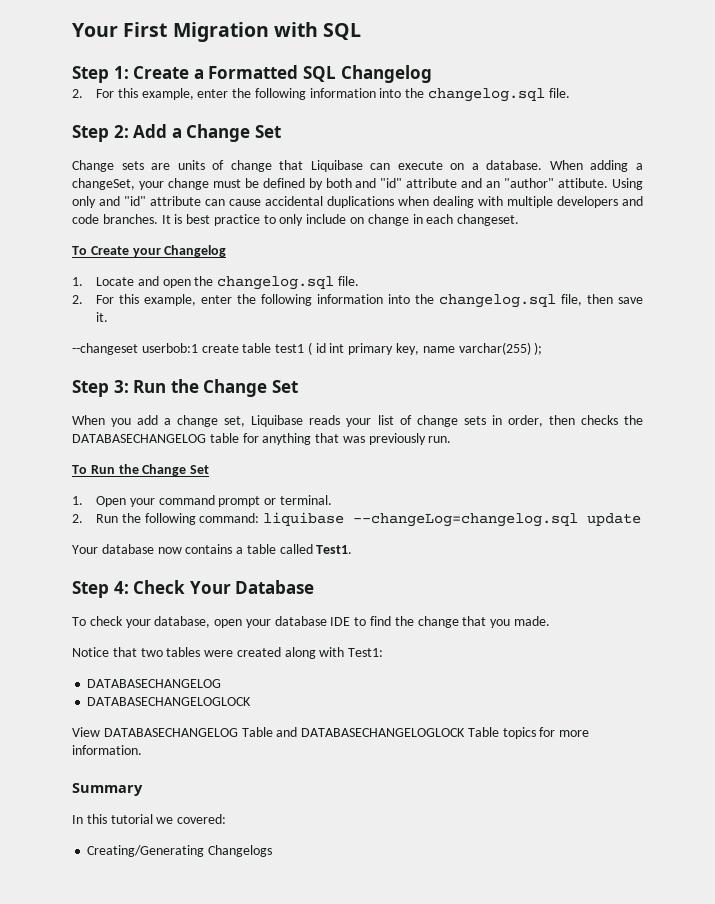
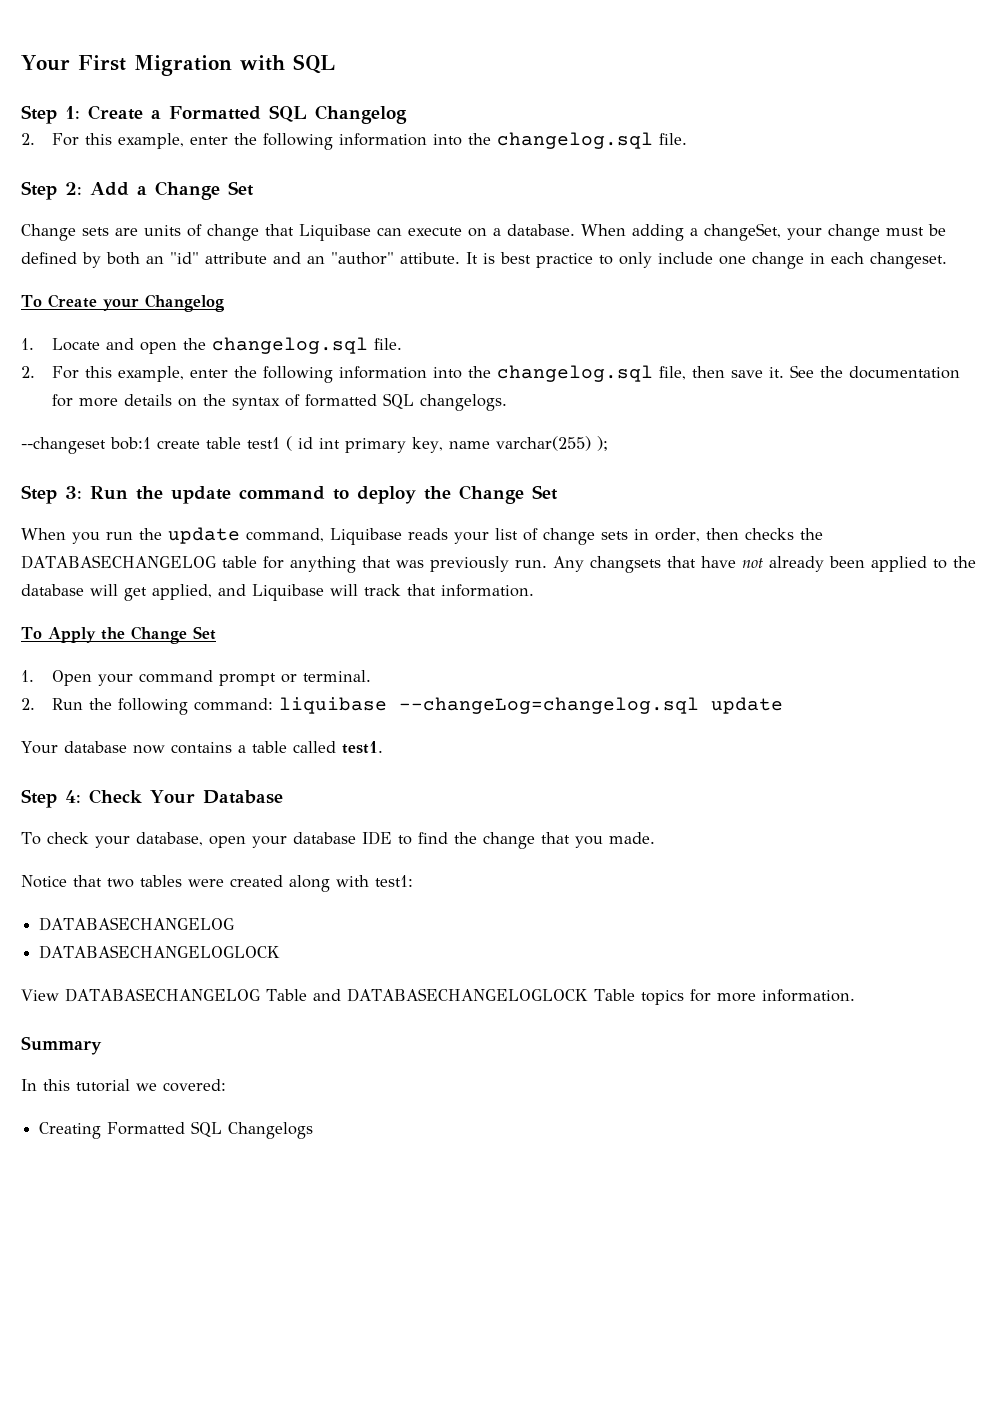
[355,178,377,188] and -> [146,256,164,264] an
[612,178,643,190] [72,196,643,208] [72,214,158,224] Using only and "id" attribute can cause accidental duplications when dealing with multiple developers and code branches. -> (460, 258) none
[350,217,365,224] on -> [719,256,746,265] one
(108, 317) none -> [789,365,960,379] [51,393,507,411] See the documentation for more details on the syntax of formatted SQL changelogs.
[141,343,198,353] userbob:1 -> [110,437,151,450] bob:1
(199, 386) none -> [171,486,451,504] update command to deploy the
[137,415,246,427] add a change set, -> [106,527,324,544] run the update command,
[72,465,115,474] // To Run -> [552,556,976,573] [21,584,534,601] [21,627,96,643] Any changsets that have not already been applied to the database will get applied, and Liquibase will track that information. // To Apply
[316,545,353,554] Test1. -> [341,741,383,754] test1.
[348,648,384,657] Test1: -> [375,875,413,887] test1:
[87,845,205,857] Creating/Generating -> [39,1121,223,1139] Creating Formatted SQL

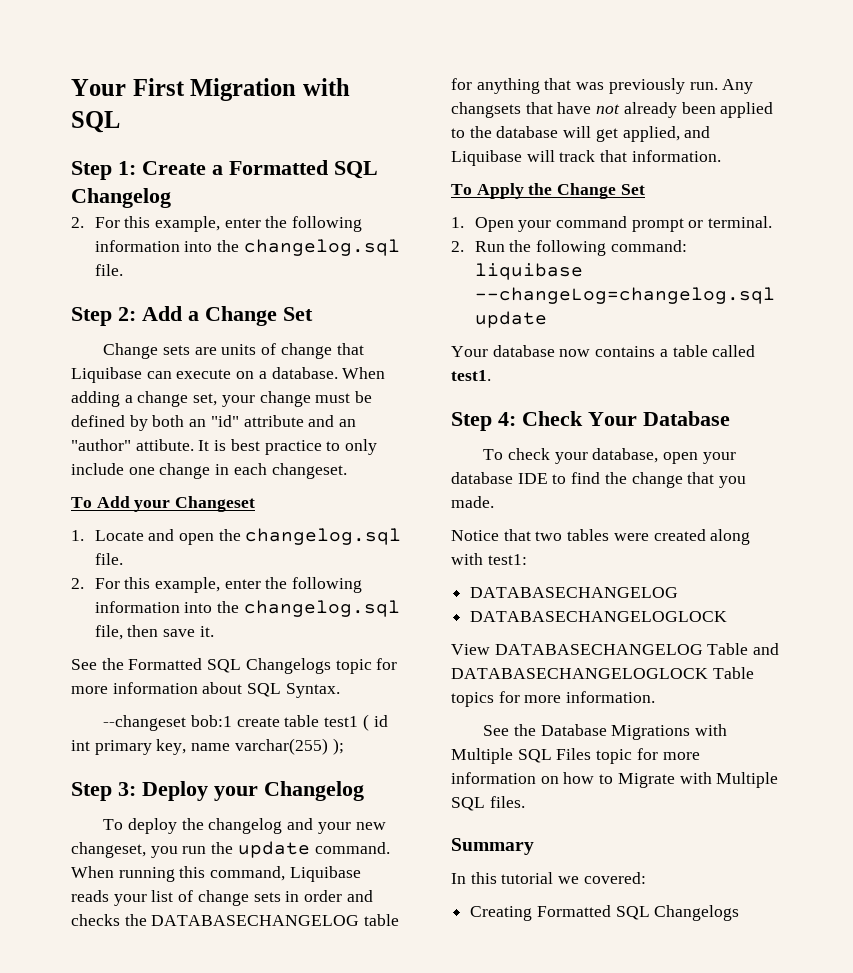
[704,223,781,241] changeSet, -> [137,391,218,407] change set,
[47,294,224,312] Create your Changelog -> [96,496,256,512] Add your Changeset
[789,365,960,379] [51,393,507,411] See the documentation for more details on the syntax of formatted SQL changelogs. -> [71,658,398,674] [71,682,340,698] // See the Formatted SQL Changelogs topic for more information about SQL Syntax.
[90,485,558,504] [21,527,240,544] Run the update command to deploy the Change Set // When you run the update -> [142,781,364,801] [103,818,386,834] [71,841,390,858] [71,866,206,882] Deploy your Changelog // To deploy the changelog and your new changeset, you run the update command. When running this
[655,528,739,542] order, then -> [304,890,373,902] order and
(855, 995) none -> [483,724,728,740] [451,748,700,764] [451,772,779,788] [451,796,525,811] // See the Database Migrations with Multiple SQL Files topic for more information on how to Migrate with Multiple SQL files.

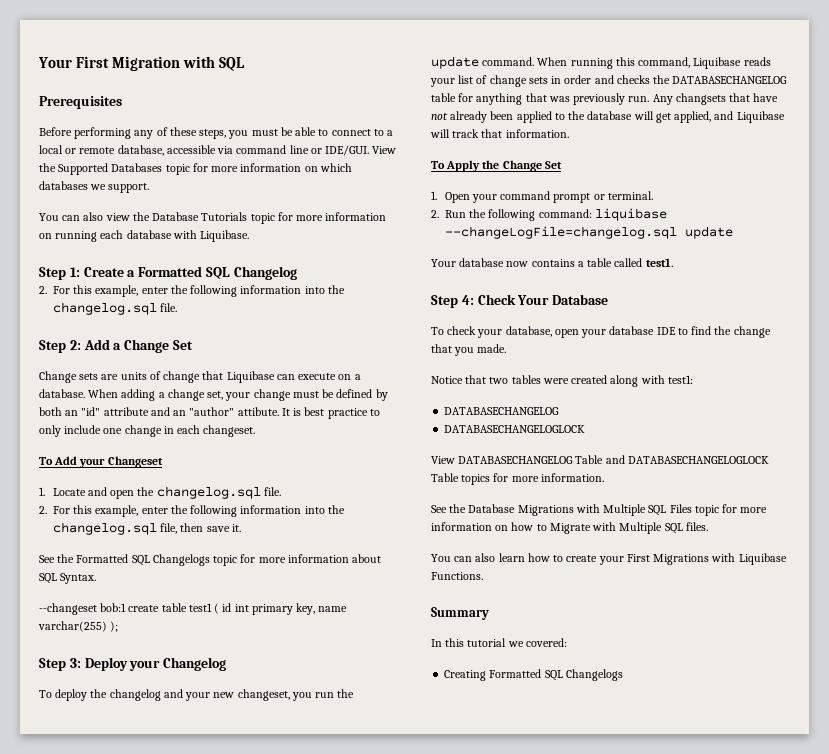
(120, 122) none -> [39,96,122,109] [39,127,394,139] [39,145,397,156] [39,163,352,175] [39,181,150,193] [39,212,387,224] [39,230,250,242] // Prerequisites // Before performing any of these steps, you must be able to connect to a local or remote database, accessible via command line or IDE/GUI. View the Supported Databases topic for more information on which databases we support. // You can also view the Database Tutorials topic for more information on running each database with Liquibase.
[474,287,775,304] --changeLog=changelog.sql -> [445,226,677,239] --changeLogFile=changelog.sql
(525, 802) none -> [431,553,787,565] [431,572,483,580] // You can also learn how to create your First Migrations with Liquibase Functions.

